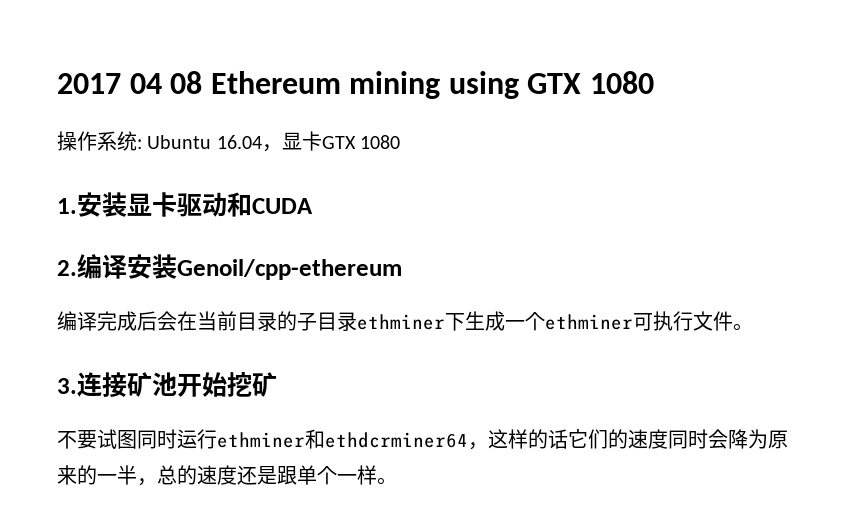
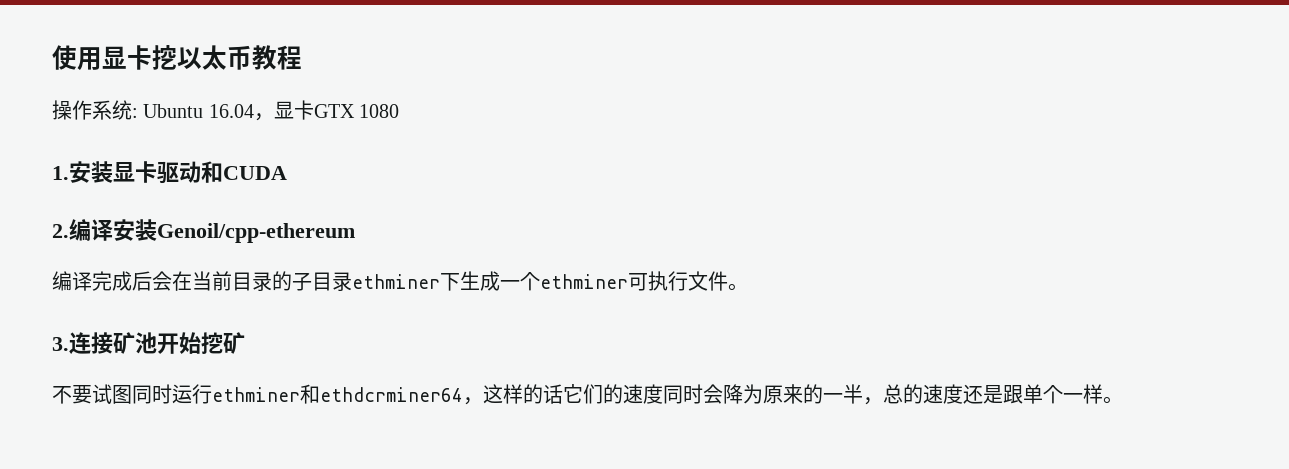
[57,71,654,99] 2017 04 08 Ethereum mining using GTX 1080 -> [52,45,302,70] 使用显卡挖以太币教程

